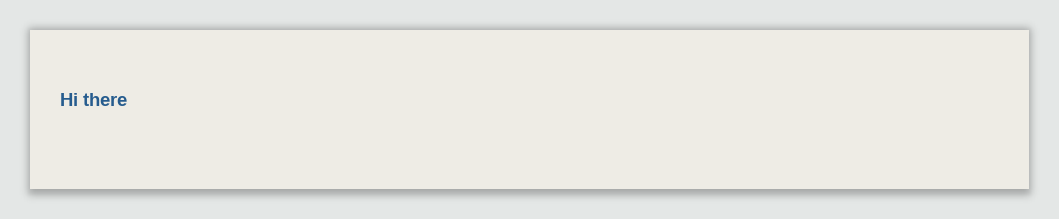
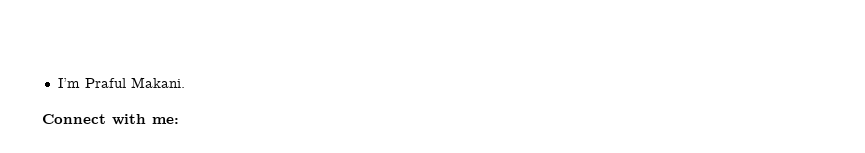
[60,93,127,106] Hi there -> [57,77,185,88] [42,114,179,125] I’m Praful Makani. // Connect with me:

